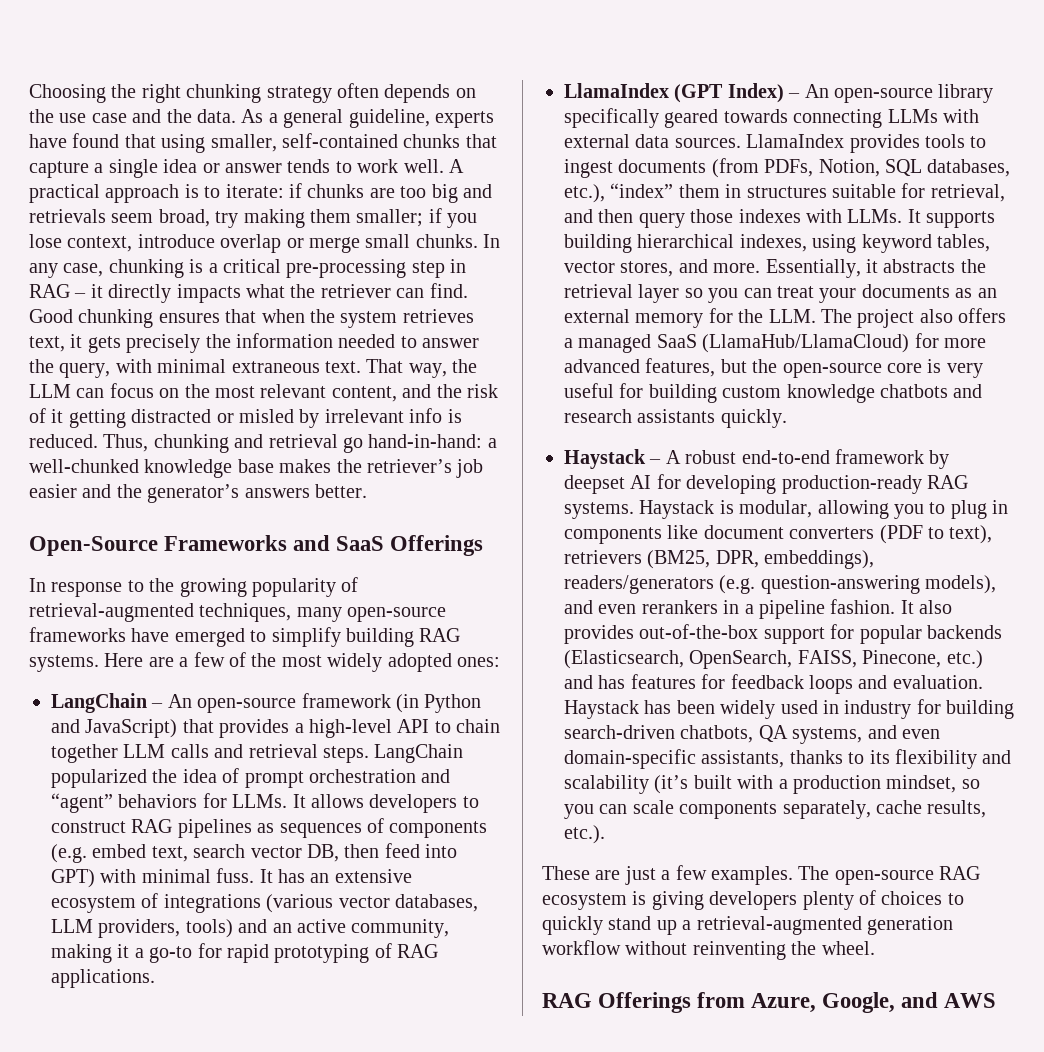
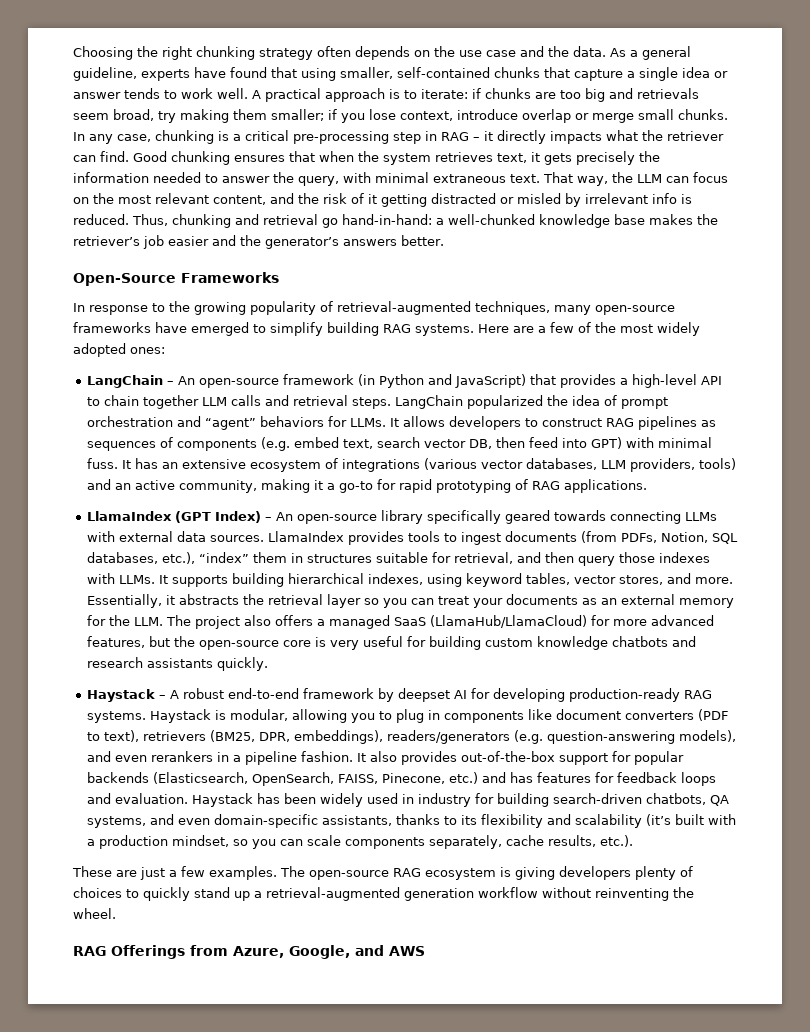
[293,535,484,556] and SaaS Offerings -> (279, 277) none

